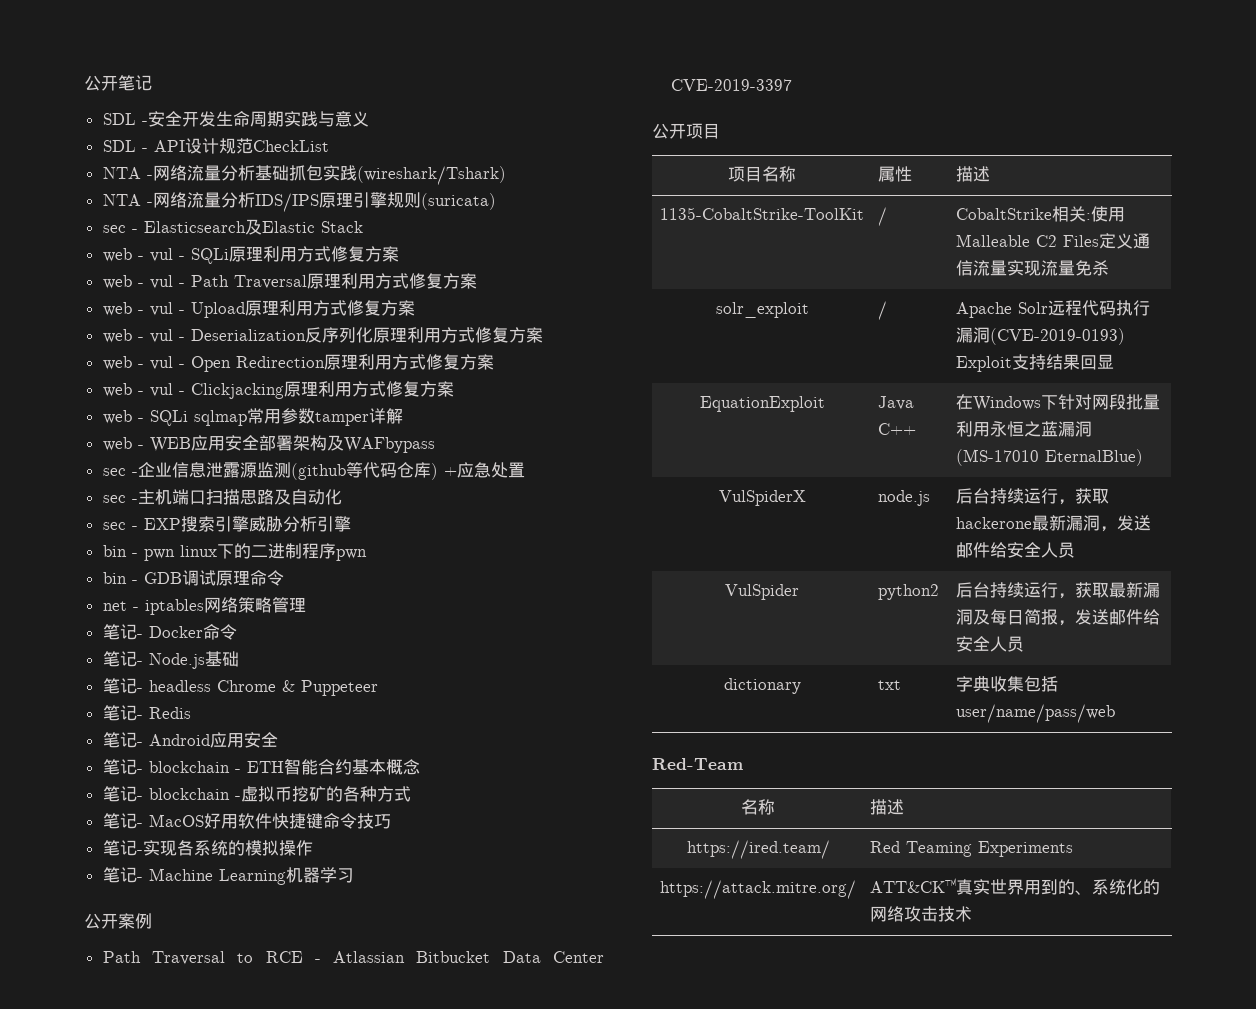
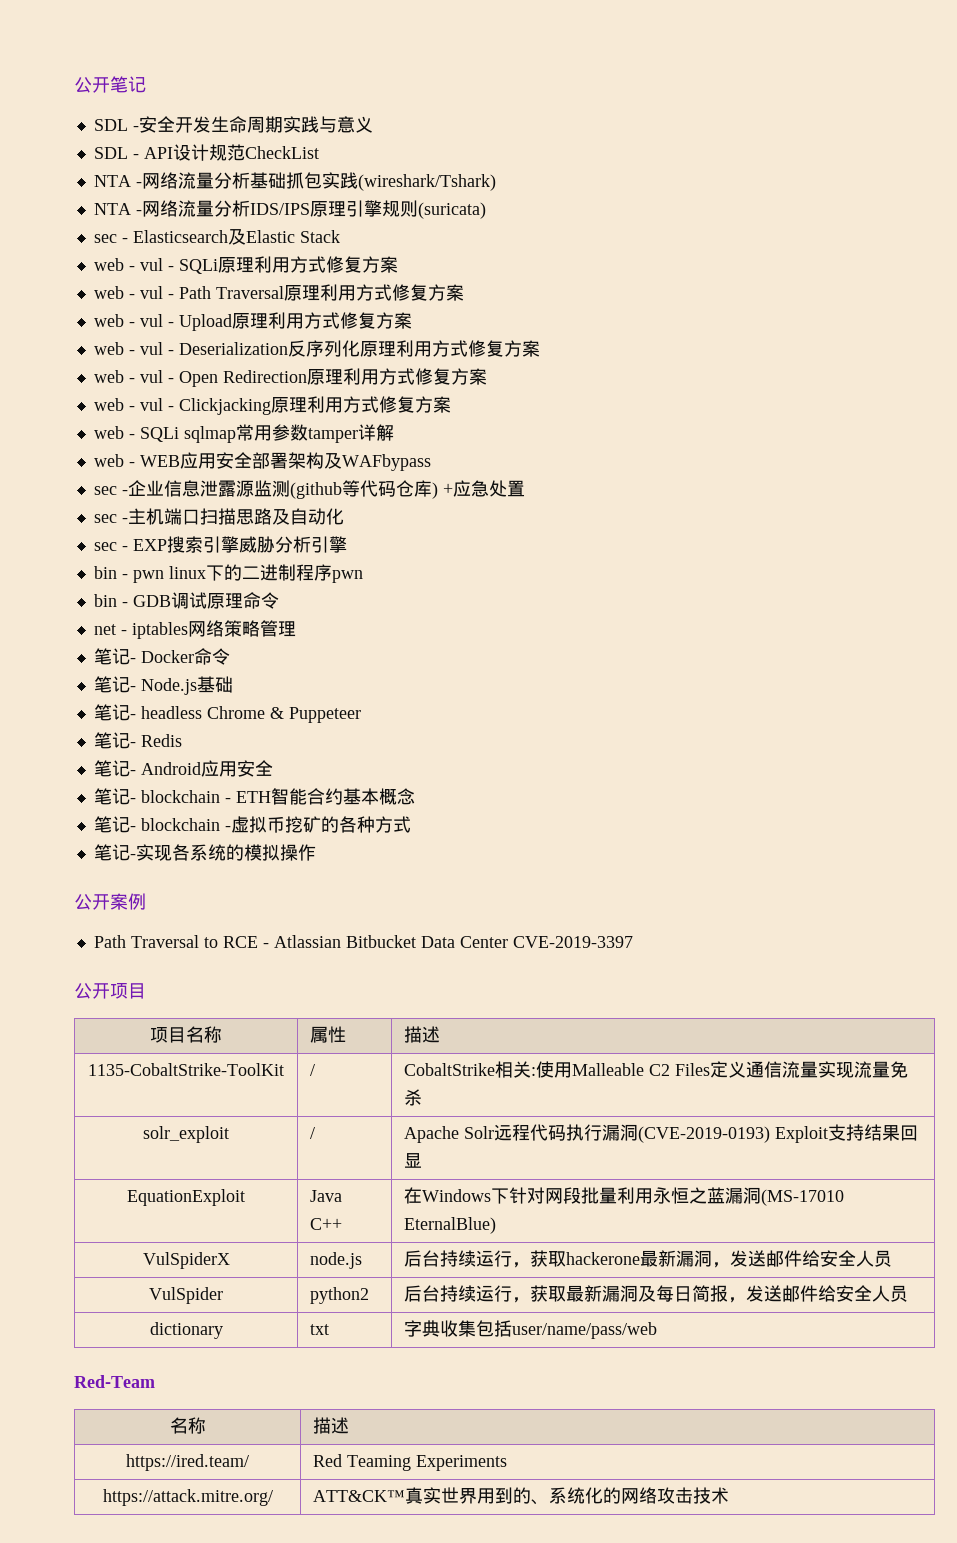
[102,813,391,829] // 笔记- MacOS好用软件快捷键命令技巧 -> (411, 824) none
[102,867,354,885] // 笔记- Machine Learning机器学习 -> (316, 852) none

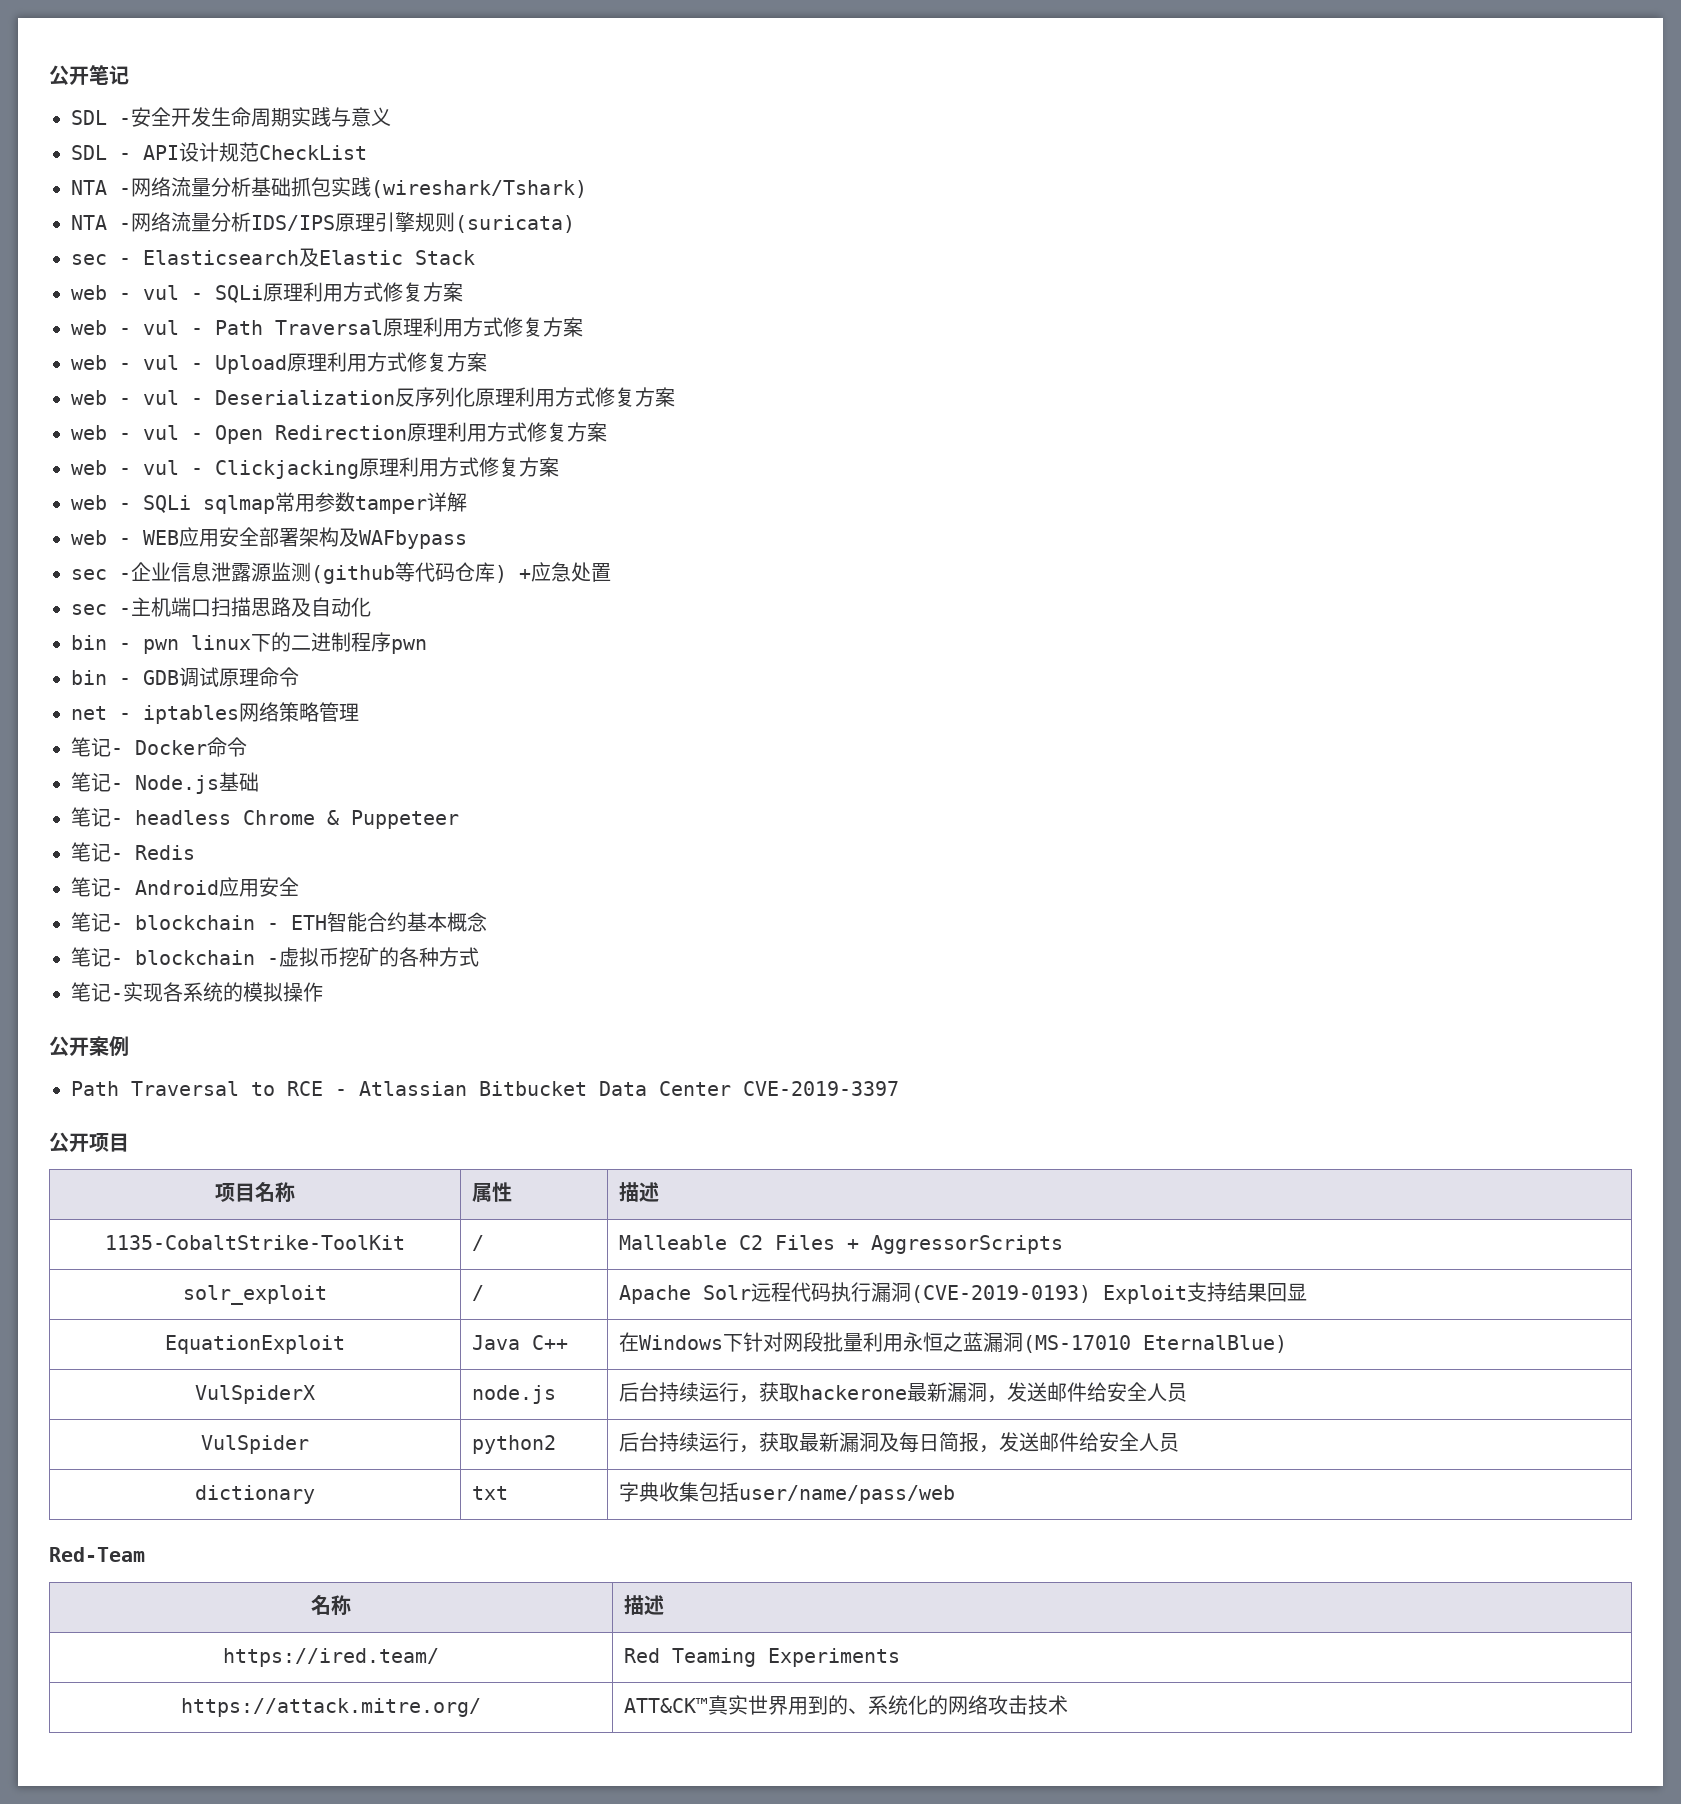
[93,536,347,553] // sec - EXP搜索引擎威胁分析引擎 -> (371, 607) none
[404,1061,909,1078] [404,1089,423,1106] CobaltStrike相关:使用Malleable C2 Files定义通信流量实现流量免杀 -> [618,1235,1063,1254] Malleable C2 Files + AggressorScripts

